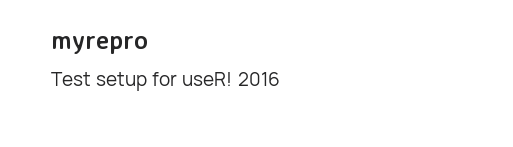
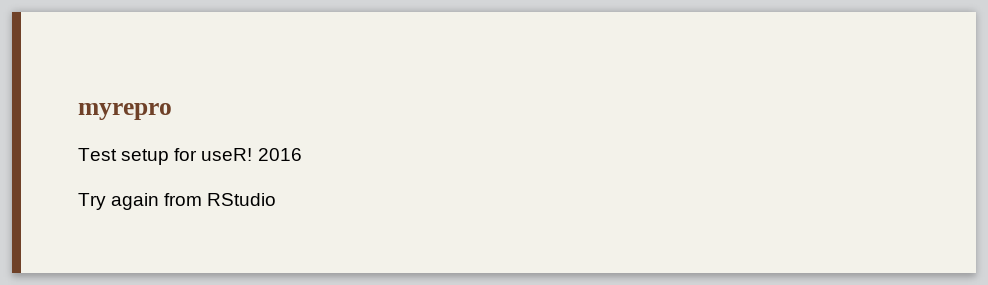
(280, 79) none -> [78,193,277,210] // Try again from RStudio

